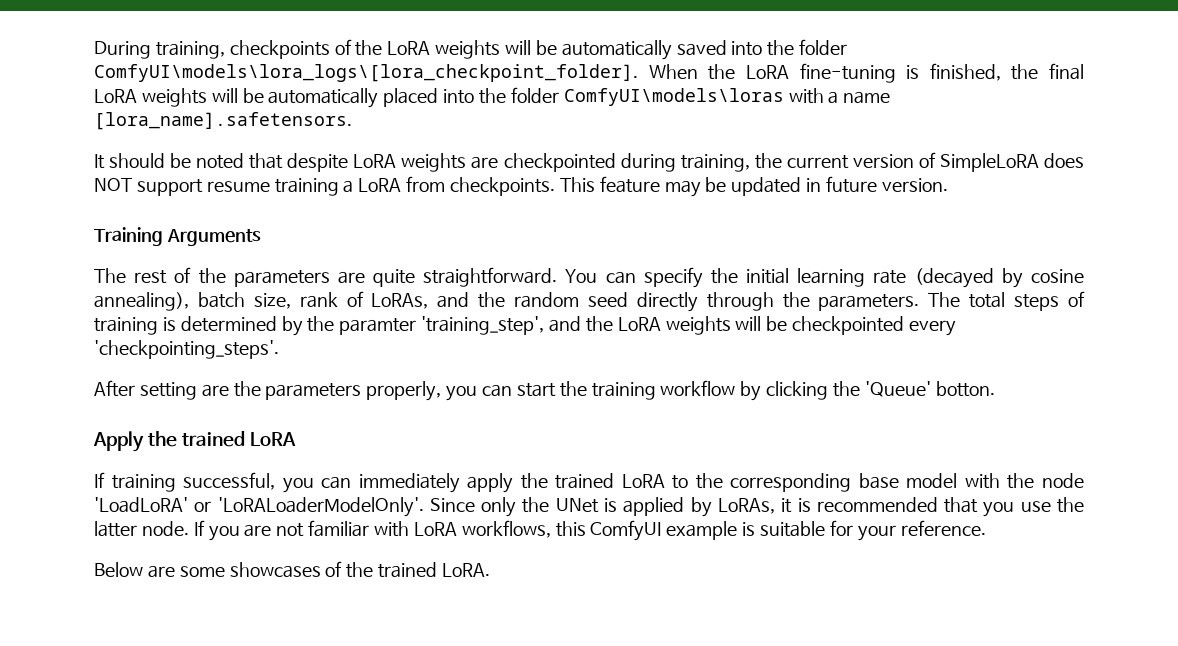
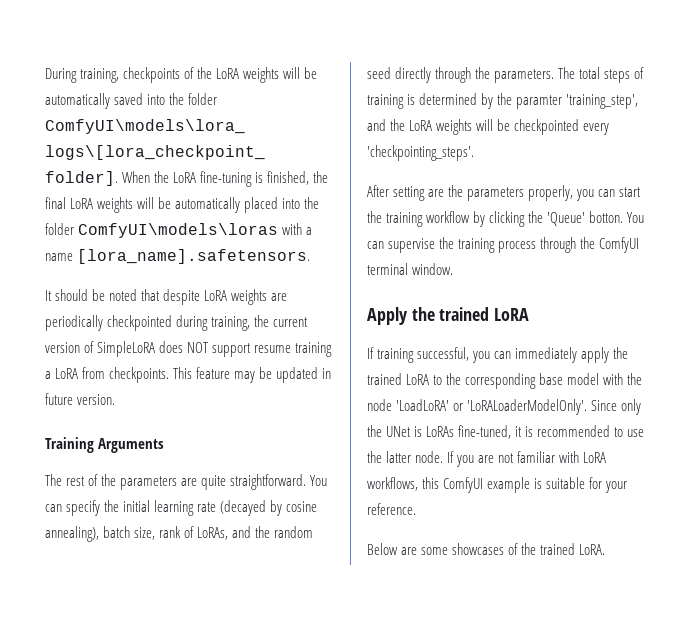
(499, 162) none -> [45,315,103,331] periodically
(995, 389) none -> [627,212,645,223] [367,237,640,253] [367,263,454,275] You can supervise the training process through the ComfyUI terminal window.
[623,497,775,517] applied by LoRAs, -> [426,425,512,439] LoRAs fine-tuned,
[944,497,1015,517] that you -> [614,427,624,437] to

